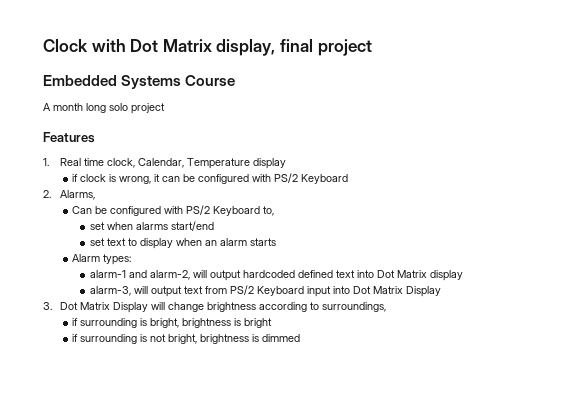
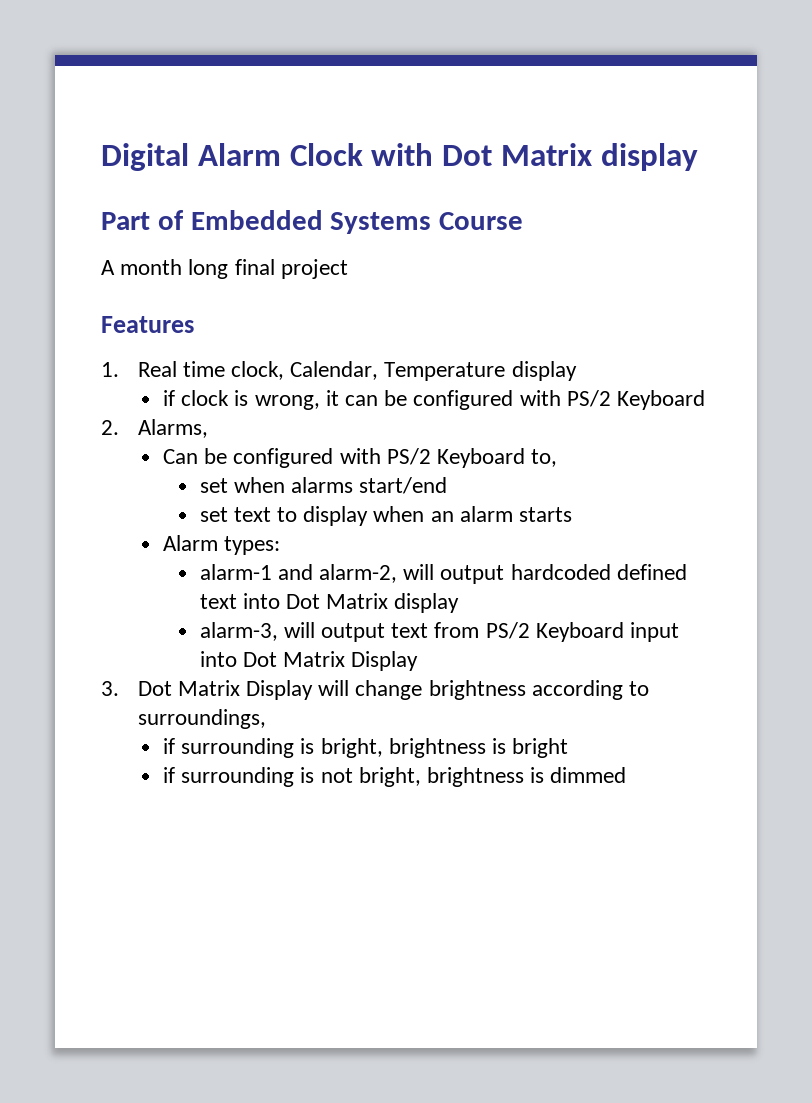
(43, 45) none -> [101,143,281,171] Digital Alarm
[216,39,372,56] display, final project // -> [600,143,698,171] [101,210,184,230] display // Part of
[109,103,128,111] solo -> [234,259,275,275] final

